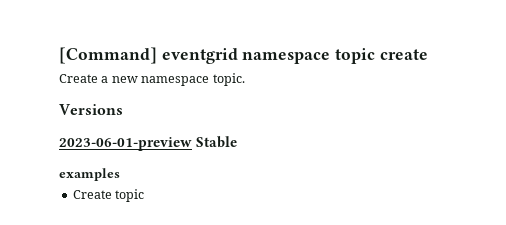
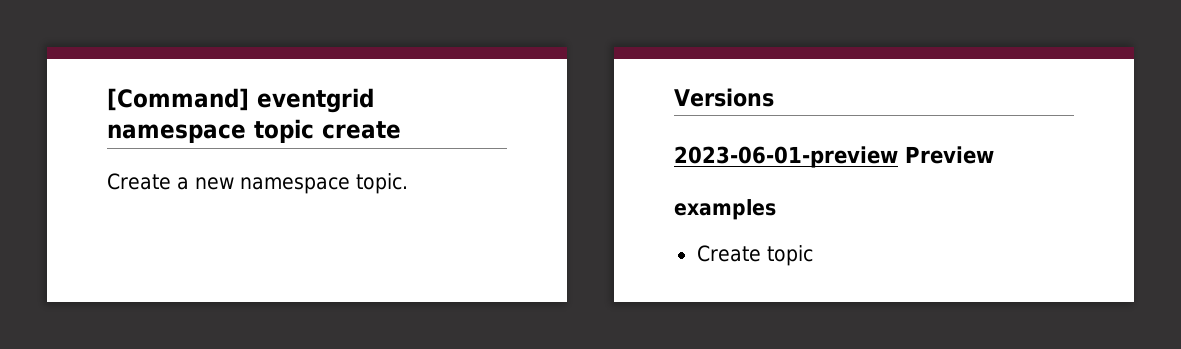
[196,136,238,148] Stable -> [905,146,994,164] Preview

